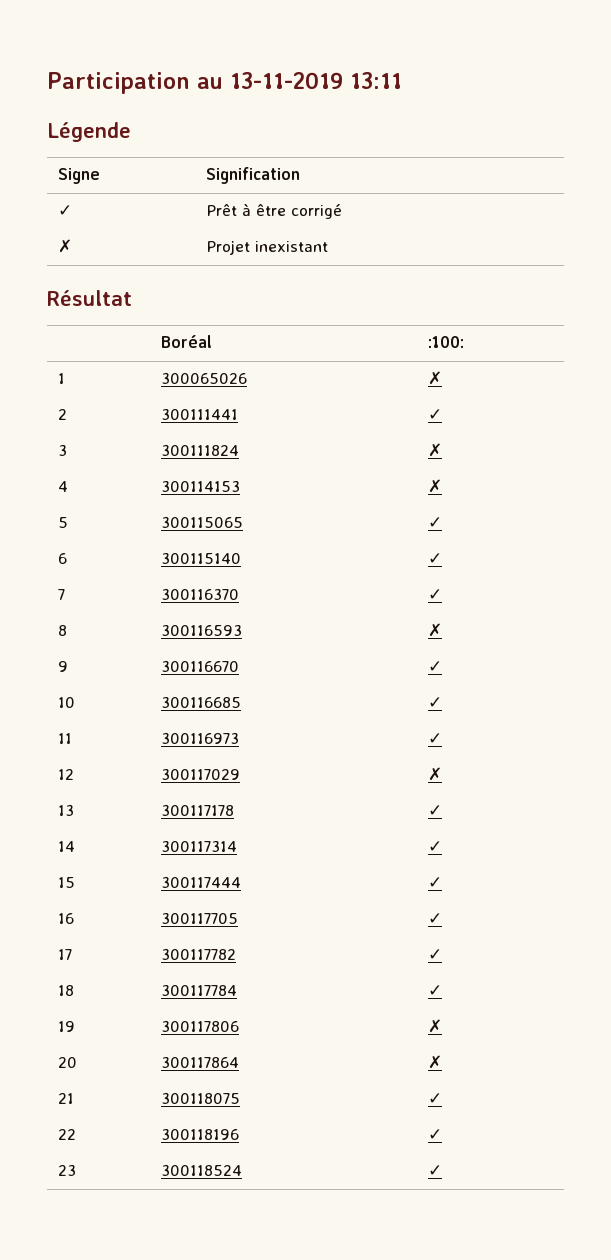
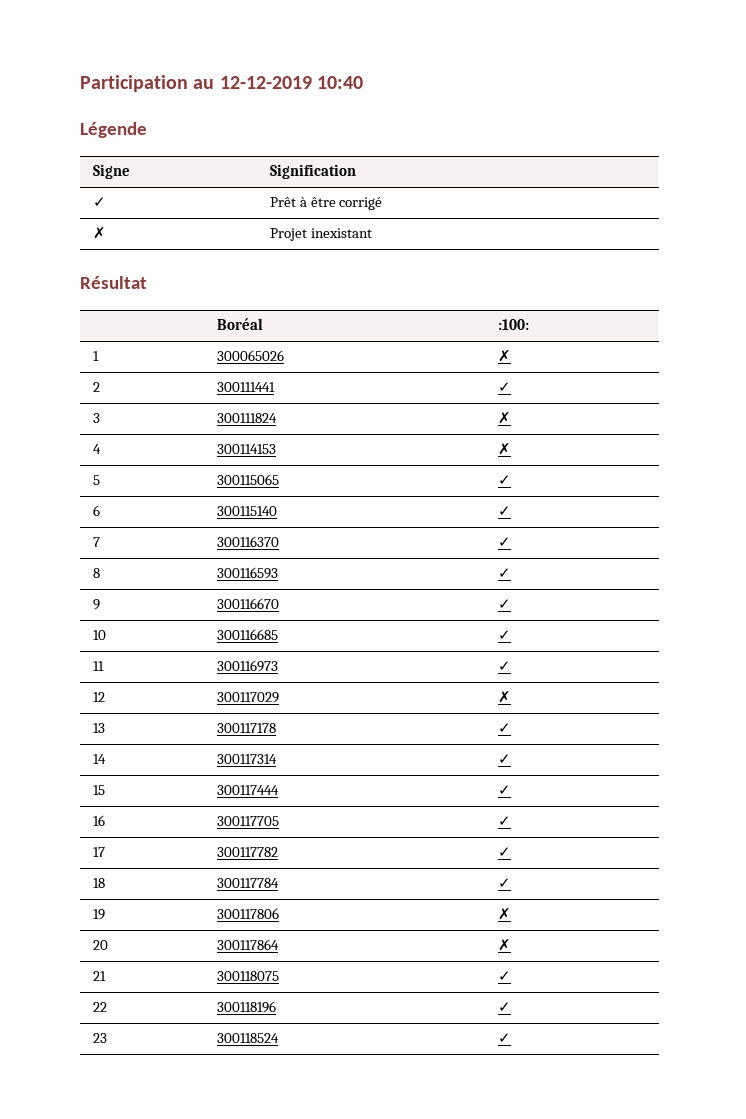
[230,72,402,89] 13-11-2019 13:11 -> [219,76,363,89] 12-12-2019 10:40
[428,623,443,637] ✗ -> [497,568,511,578] ✓

